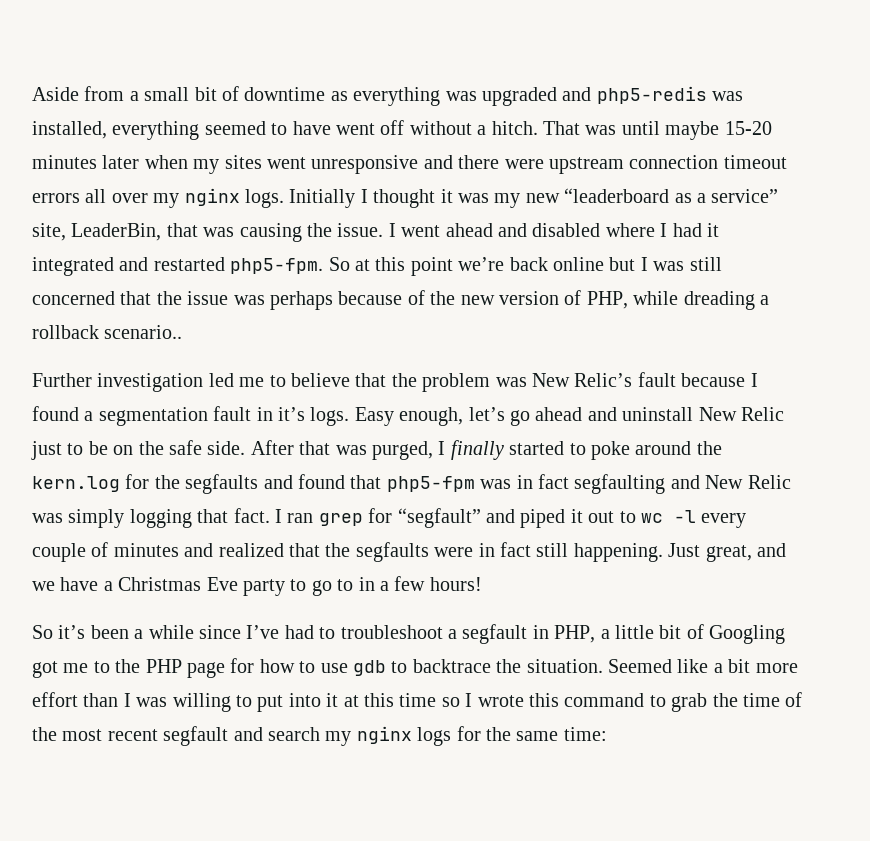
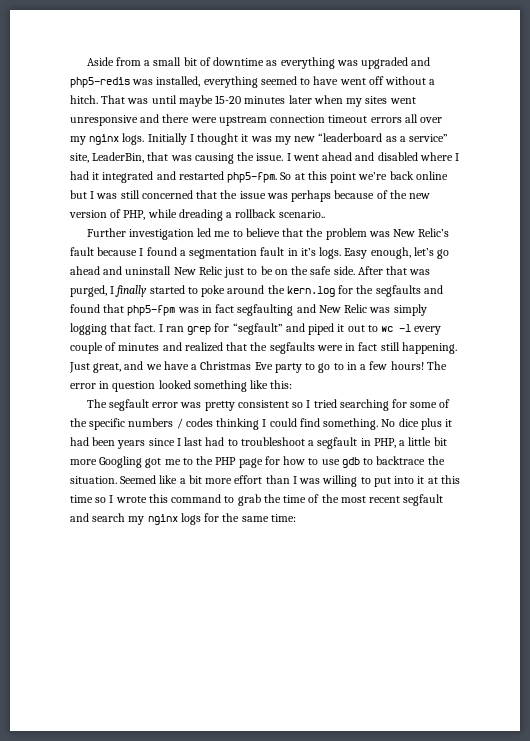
[32,625,280,639] // So it’s been a while since I’ve -> [426,361,447,370] [70,380,293,392] [86,399,451,411] [70,418,453,430] [70,437,203,449] The error in question looked something like this: // The segfault error was pretty consistent so I tried searching for some of the specific numbers / codes thinking I could find something. No dice plus it had been years since I last
[686,624,704,639] of -> [70,459,97,465] more

